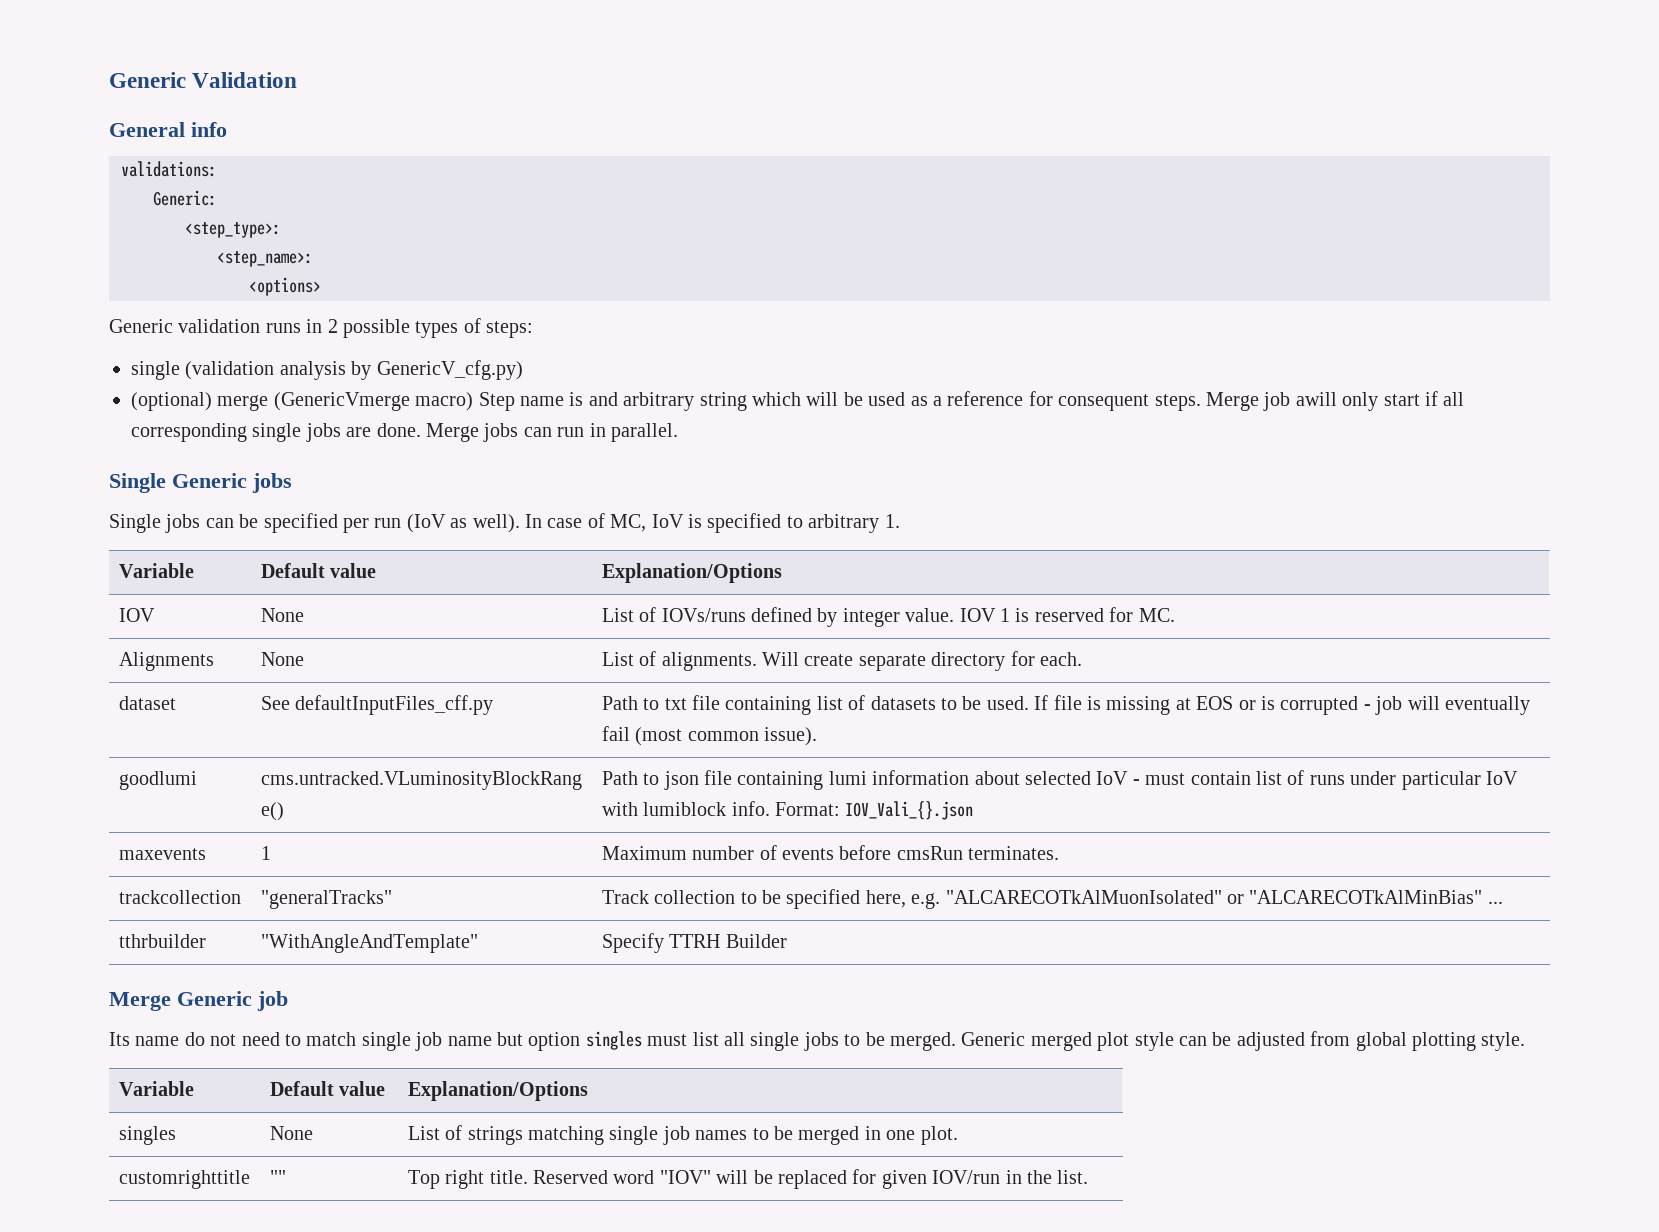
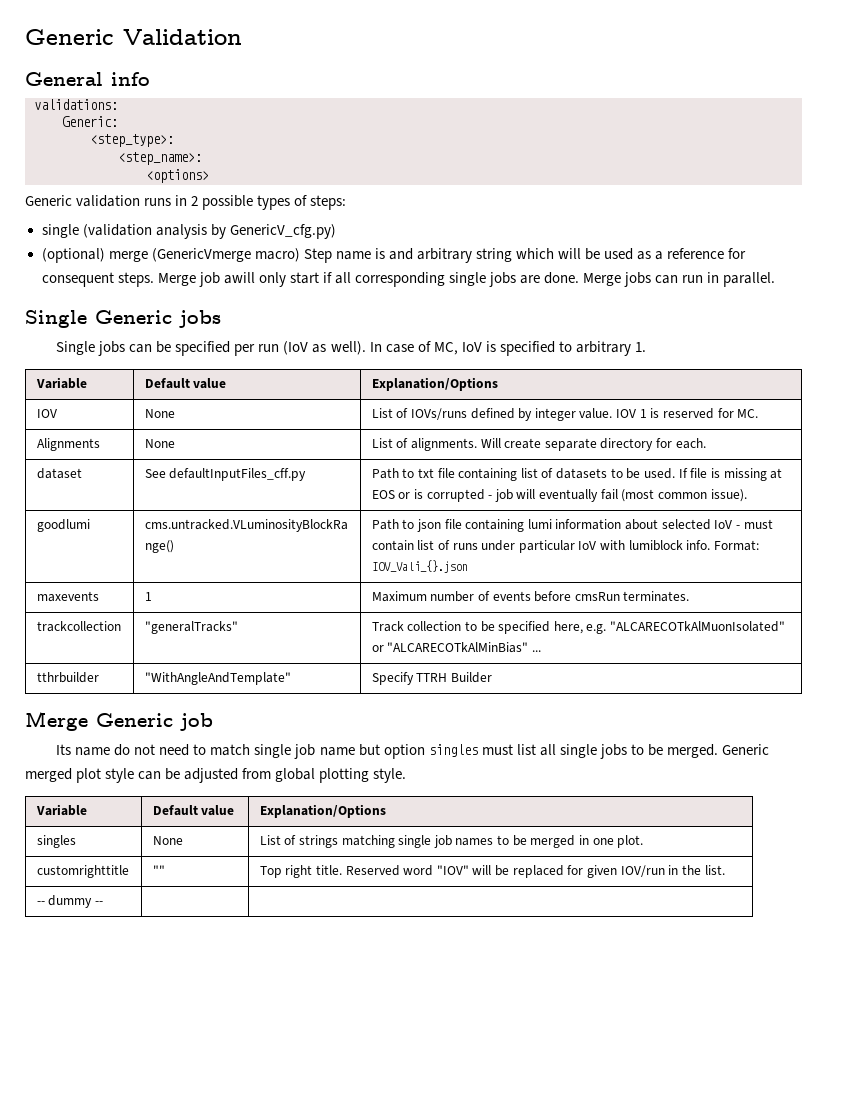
(1089, 1177) none -> [36,895,103,908] // -- dummy -- | |

